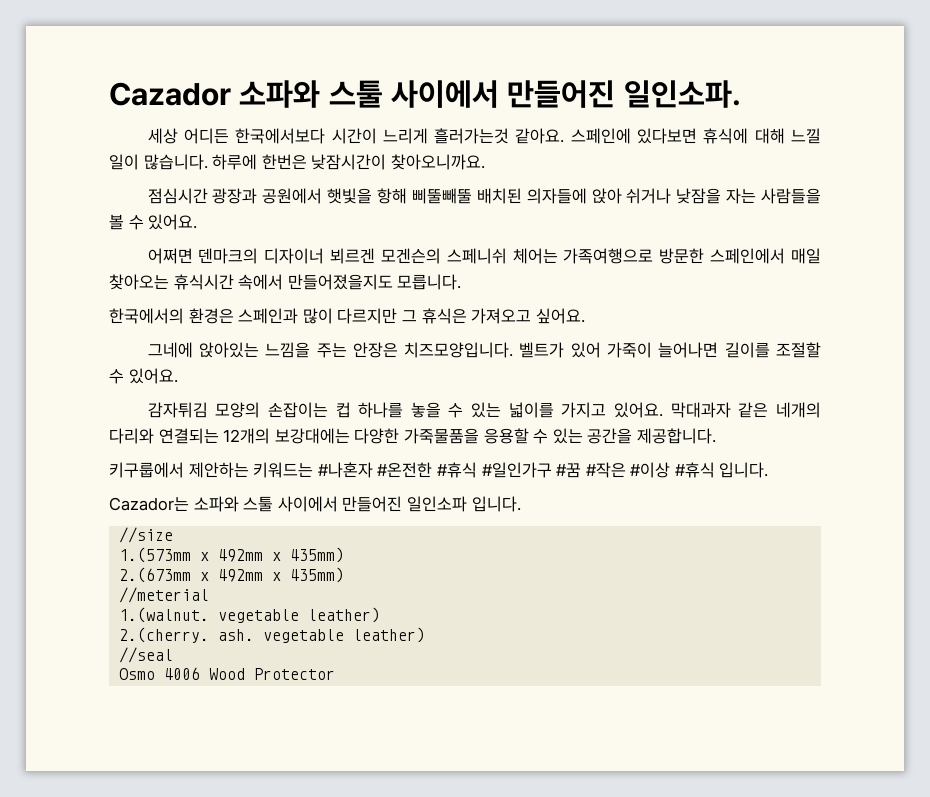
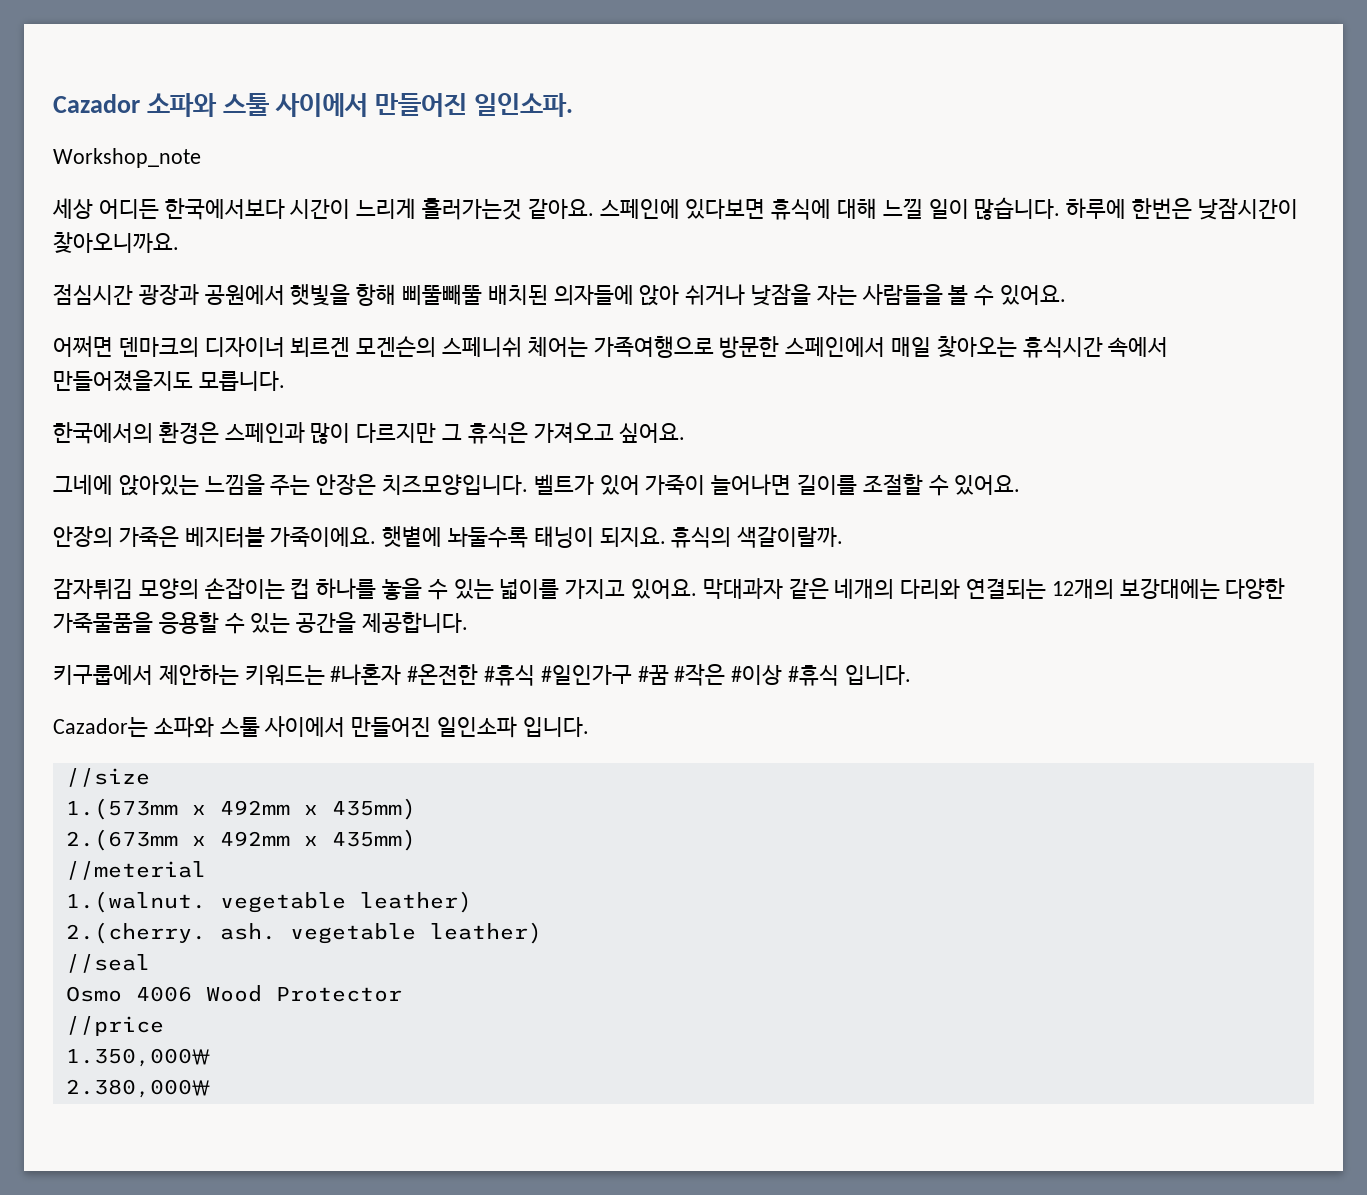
(741, 94) none -> [53,148,201,168] // Workshop_note
(178, 376) none -> [53,526,844,548] // 안장의 가죽은 베지터블 가죽이에요. 햇볕에 놔둘수록 태닝이 되지요. 휴식의 색갈이랄까.
(336, 674) none -> [65,1016,164,1036] [65,1048,210,1067] [65,1079,210,1098] // //price // 1.350,000₩ // 2.380,000₩

